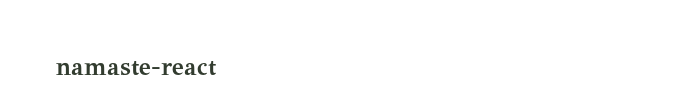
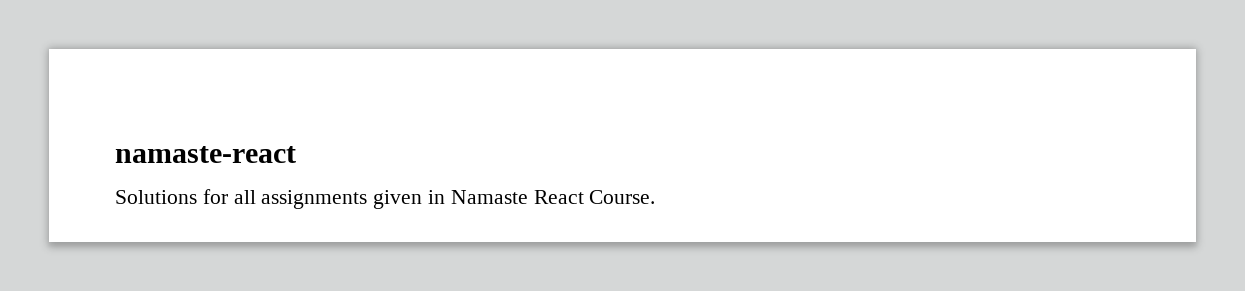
(217, 68) none -> [115,189,656,209] // Solutions for all assignments given in Namaste React Course.

